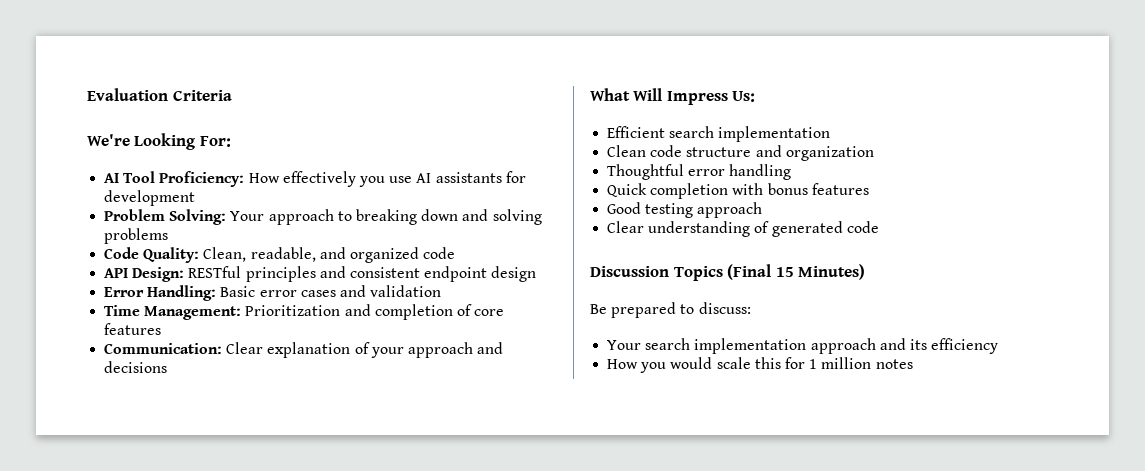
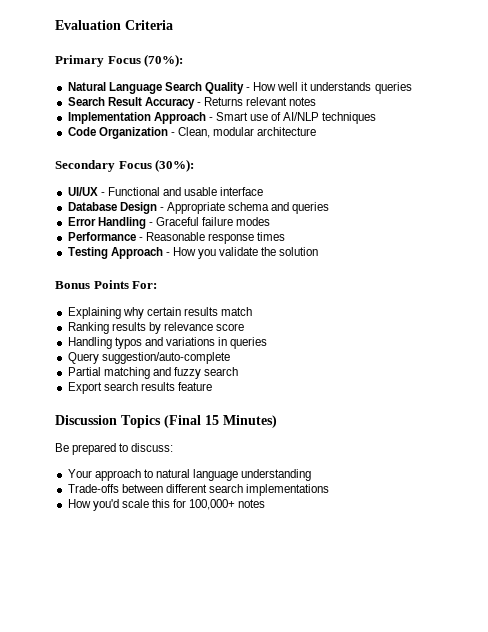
[87,133,231,150] [104,171,526,187] [104,190,196,206] [104,209,542,225] [104,228,169,244] [104,247,456,263] [104,266,537,282] [104,285,442,301] [104,304,505,320] [104,323,162,335] [104,342,504,358] [104,361,168,373] [590,88,756,105] [607,126,831,142] [607,145,874,161] [607,164,792,180] [607,183,869,199] [607,202,763,218] [607,221,879,237] We're Looking For: // AI Tool Proficiency: How effectively you use AI assistants for development // Problem Solving: Your approach to breaking down and solving problems // Code Quality: Clean, readable, and organized code // API Design: RESTful principles and consistent endpoint design // Error Handling: Basic error cases and validation // Time Management: Prioritization and completion of core features // Communication: Clear explanation of your approach and decisions // What Will Impress Us: // Efficient search implementation // Clean code structure and organization // Thoughtful error handling // Quick completion with bonus features // Good testing approach // Clear understanding of generated code -> [55,54,184,67] [67,82,412,94] [67,97,317,109] [67,112,377,124] [67,127,317,139] [55,159,195,172] [67,187,264,196] [67,202,330,214] [67,217,271,229] [67,232,286,244] [67,247,319,259] [55,280,158,289] [67,307,253,319] [67,322,245,334] [67,337,268,349] [67,352,230,364] [67,367,239,379] [67,382,212,394] Primary Focus (70%): // Natural Language Search Quality - How well it understands queries // Search Result Accuracy - Returns relevant notes // Implementation Approach - Smart use of AI/NLP techniques // Code Organization - Clean, modular architecture // Secondary Focus (30%): // UI/UX - Functional and usable interface // Database Design - Appropriate schema and queries // Error Handling - Graceful failure modes // Performance - Reasonable response times // Testing Approach - How you validate the solution // Bonus Points For: // Explaining why certain results match // Ranking results by relevance score // Handling typos and variations in queries // Query suggestion/auto-complete // Partial matching and fuzzy search // Export search results feature
[645,338,999,354] [607,357,713,373] search implementation approach and its efficiency // How you would -> [94,469,312,481] [67,484,330,496] [67,499,119,511] approach to natural language understanding // Trade-offs between different search implementations // How you'd
[809,357,872,369] 1 million -> [189,499,236,510] 100,000+

